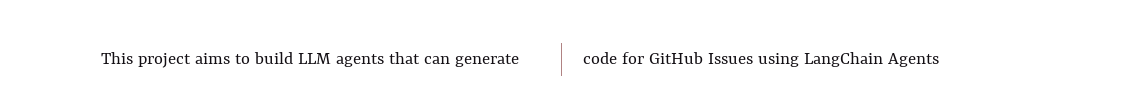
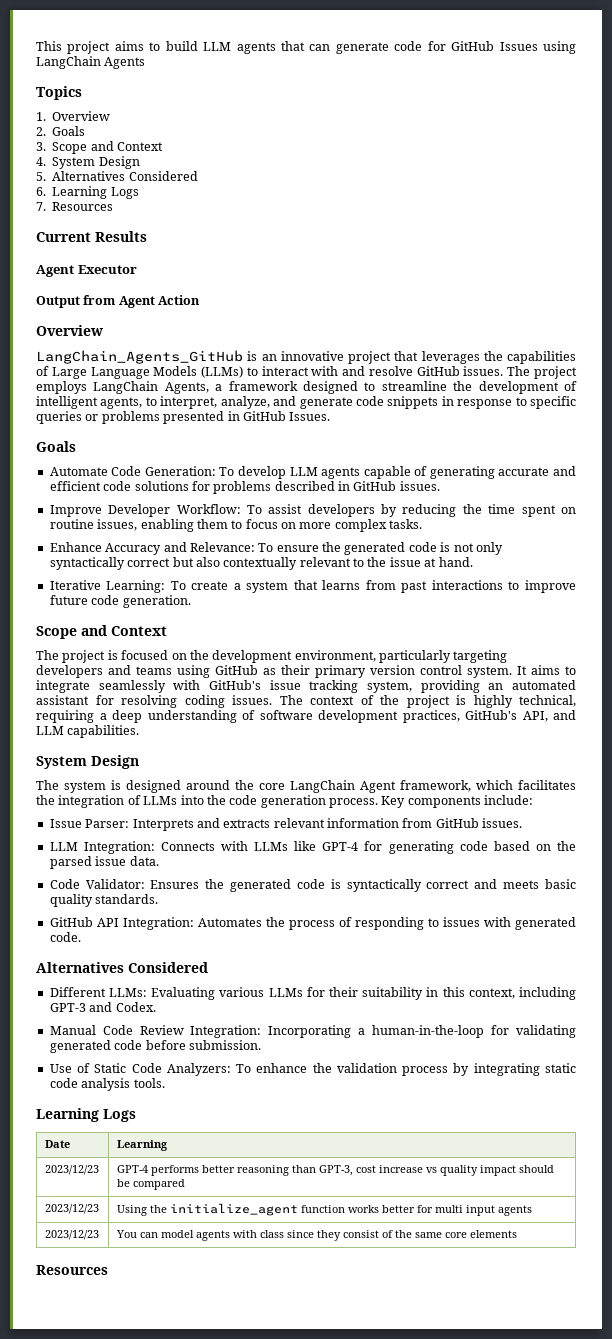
(939, 60) none -> [36,86,82,100] [36,111,111,121] [36,126,86,136] [36,141,163,154] [36,156,140,169] [36,171,198,181] [36,186,139,199] [36,202,114,211] [36,231,147,242] [36,265,137,277] [36,295,201,308] [36,325,103,336] [36,350,576,364] [36,366,577,379] [36,381,577,394] [36,396,577,409] [36,411,331,424] [36,441,76,452] [49,466,576,479] [49,481,440,494] [49,504,576,517] [49,519,423,532] [49,542,503,555] [49,557,473,570] [49,580,576,593] [49,595,191,608] [36,625,167,639] [36,650,508,663] [36,665,576,678] [36,680,576,693] [36,695,576,708] [36,710,576,723] [36,725,140,738] [36,755,139,769] [36,780,576,793] [36,795,534,808] [49,818,523,831] [49,841,577,854] [49,856,159,869] [49,879,576,892] [49,894,159,907] [49,917,576,930] [49,932,81,942] [36,962,208,973] [49,987,576,1000] [49,1002,156,1012] [49,1025,576,1038] [49,1040,261,1053] [49,1063,576,1076] [49,1078,165,1091] [36,1108,136,1122] [44,1140,70,1148] [116,1140,168,1151] [44,1165,99,1175] [116,1165,554,1176] [116,1179,185,1190] [44,1204,99,1214] [116,1203,532,1216] [44,1230,99,1240] [115,1230,517,1241] [36,1265,108,1275] // Topics // 1. Overview // 2. Goals // 3. Scope and Context // 4. System Design // 5. Alternatives Considered // 6. Learning Logs // 7. Resources // Current Results // Agent Executor // Output from Agent Action // Overview // LangChain_Agents_GitHub is an innovative project that leverages the capabilities of Large Language Models (LLMs) to interact with and resolve GitHub issues. The project employs LangChain Agents, a framework designed to streamline the development of intelligent agents, to interpret, analyze, and generate code snippets in response to specific queries or problems presented in GitHub Issues. // Goals // Automate Code Generation: To develop LLM agents capable of generating accurate and efficient code solutions for problems described in GitHub issues. // Improve Developer Workflow: To assist developers by reducing the time spent on routine issues, enabling them to focus on more complex tasks. // Enhance Accuracy and Relevance: To ensure the generated code is not only syntactically correct but also contextually relevant to the issue at hand. // Iterative Learning: To create a system that learns from past interactions to improve future code generation. // Scope and Context // The project is focused on the development environment, particularly targeting developers and teams using GitHub as their primary version control system. It aims to integrate seamlessly with GitHub's issue tracking system, providing an automated assistant for resolving coding issues. The context of the project is highly technical, requiring a deep understanding of software development practices, GitHub's API, and LLM capabilities. // System Design // The system is designed around the core LangChain Agent framework, which facilitates the integration of LLMs into the code generation process. Key components include: // Issue Parser: Interprets and extracts relevant information from GitHub issues. // LLM Integration: Connects with LLMs like GPT-4 for generating code based on the parsed issue data. // Code Validator: Ensures the generated code is syntactically correct and meets basic quality standards. // GitHub API Integration: Automates the process of responding to issues with generated code. // Alternatives Considered // Different LLMs: Evaluating various LLMs for their suitability in this context, including GPT-3 and Codex. // Manual Code Review Integration: Incorporating a human-in-the-loop for validating generated code before submission. // Use of Static Code Analyzers: To enhance the validation process by integrating static code analysis tools. // Learning Logs // Date | Learning // 2023/12/23 | GPT-4 performs better reasoning than GPT-3, cost increase vs quality impact should be compared // 2023/12/23 | Using the initialize_agent function works better for multi input agents // 2023/12/23 | You can model agents with class since they consist of the same core elements // Resources

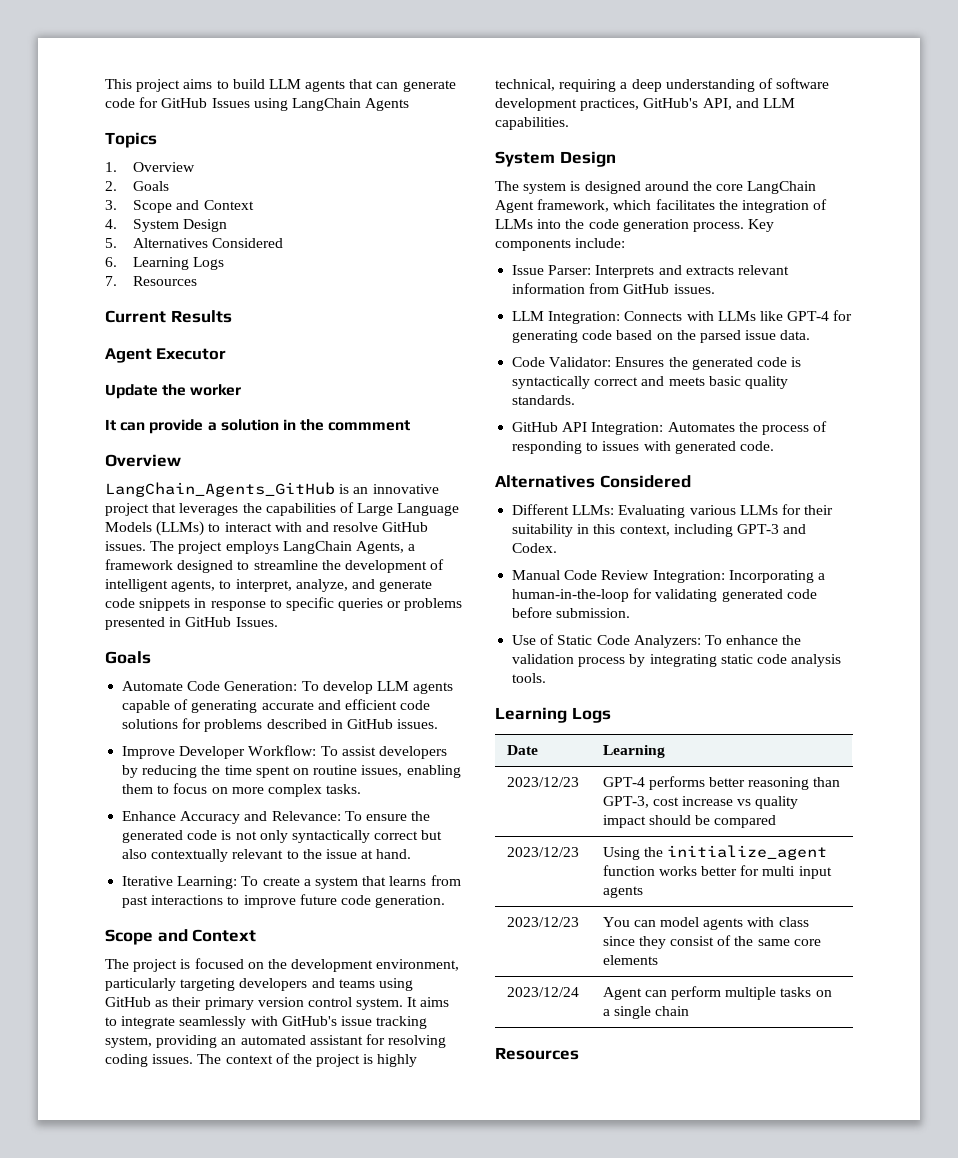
[36,295,201,308] Output from Agent Action -> [105,384,242,399] [105,419,411,434] Update the worker // It can provide a solution in the commment
(517, 1234) none -> [506,987,579,997] [602,986,832,1000] [602,1006,690,1019] // 2023/12/24 | Agent can perform multiple tasks on a single chain

